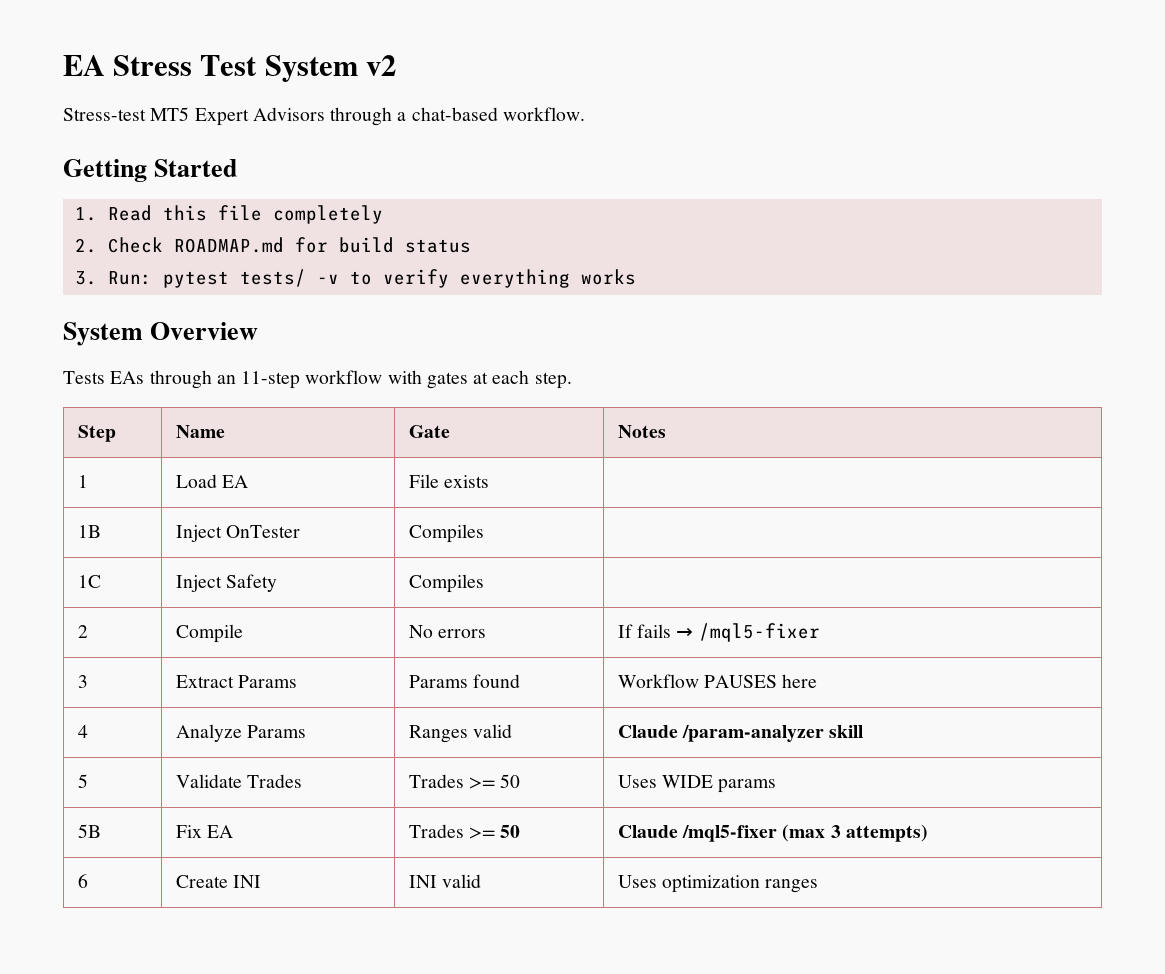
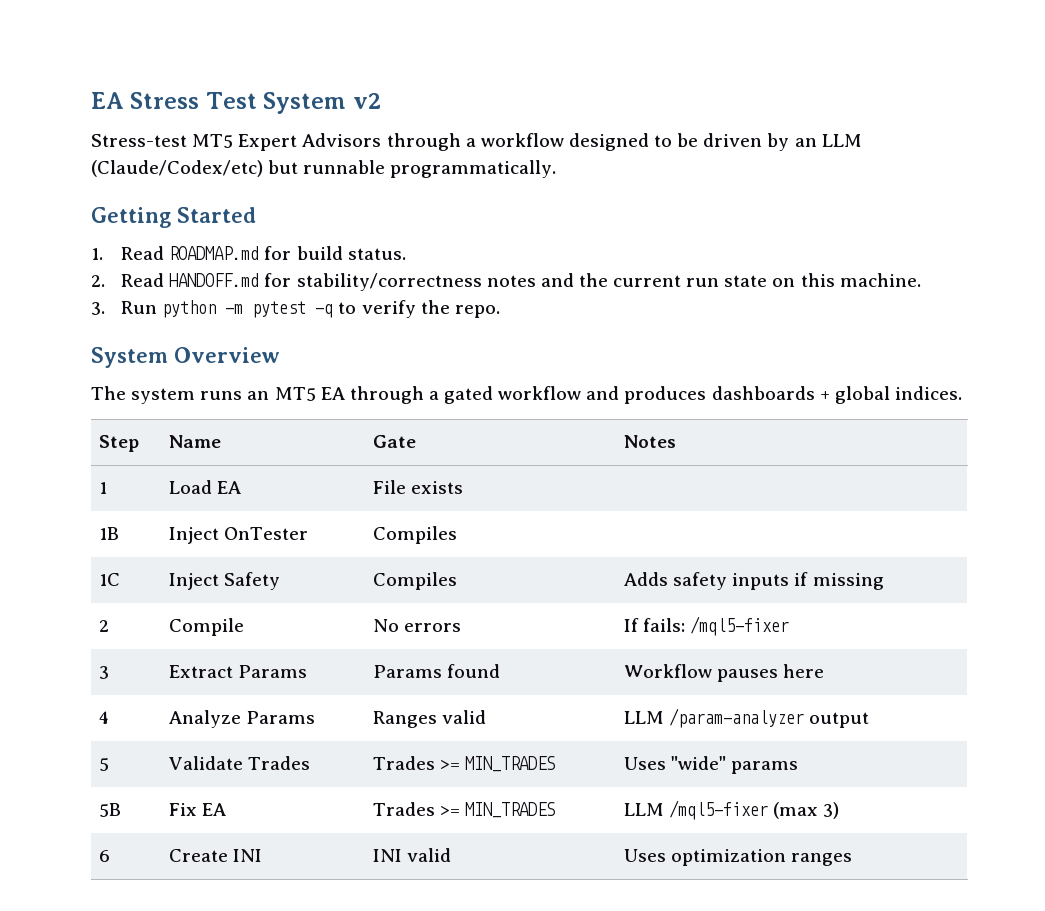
[411,107,585,121] [63,159,238,182] [74,205,383,224] [74,237,471,253] [74,269,636,288] [63,322,259,346] [63,370,572,389] chat-based workflow. // Getting Started // 1. Read this file completely // 2. Check ROADMAP.md for build status // 3. Run: pytest tests/ -v to verify everything works // System Overview // Tests EAs through an 11-step workflow with gates at each step. -> [480,133,862,151] [91,160,557,178] [91,207,256,228] [91,246,406,260] [91,273,921,291] [91,300,500,318] [91,347,280,368] [91,386,962,404] workflow designed to be driven by an LLM (Claude/Codex/etc) but runnable programmatically. // Getting Started // 1. Read ROADMAP.md for build status. // 2. Read HANDOFF.md for stability/correctness notes and the current run state on this machine. // 3. Run python -m pytest -q to verify the repo. // System Overview // The system runs an MT5 EA through a gated workflow and produces dashboards + global indices.
(484, 583) none -> [623,572,884,590] Adds safety inputs if missing
[637,624,694,638] fails → -> [643,618,686,632] fails:
[704,675,778,688] PAUSES -> [717,669,779,682] pauses
[617,725,864,742] Claude /param-analyzer skill -> [623,708,870,728] LLM /param-analyzer output
[500,774,521,788] [617,775,714,788] 50 | Uses WIDE -> [465,756,556,772] [623,756,727,770] MIN_TRADES | Uses "wide"
[500,825,521,838] [617,824,928,842] 50 | Claude /mql5-fixer (max 3 attempts) -> [465,802,556,818] [623,800,840,820] MIN_TRADES | LLM /mql5-fixer (max 3)

